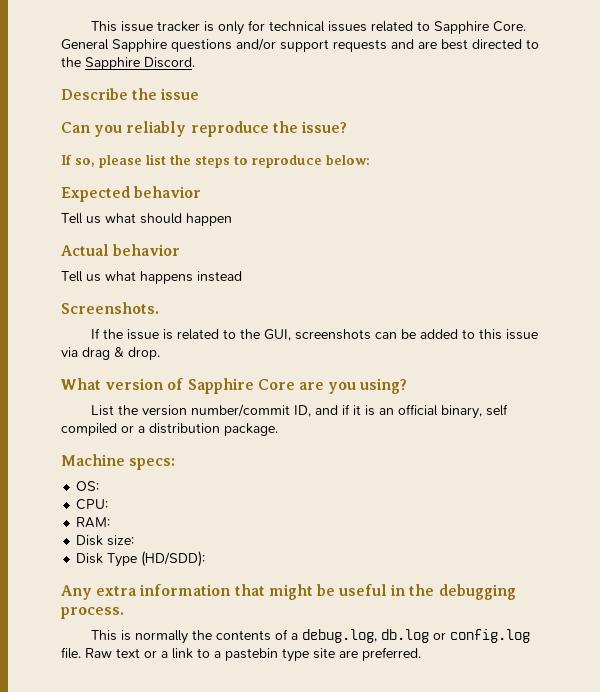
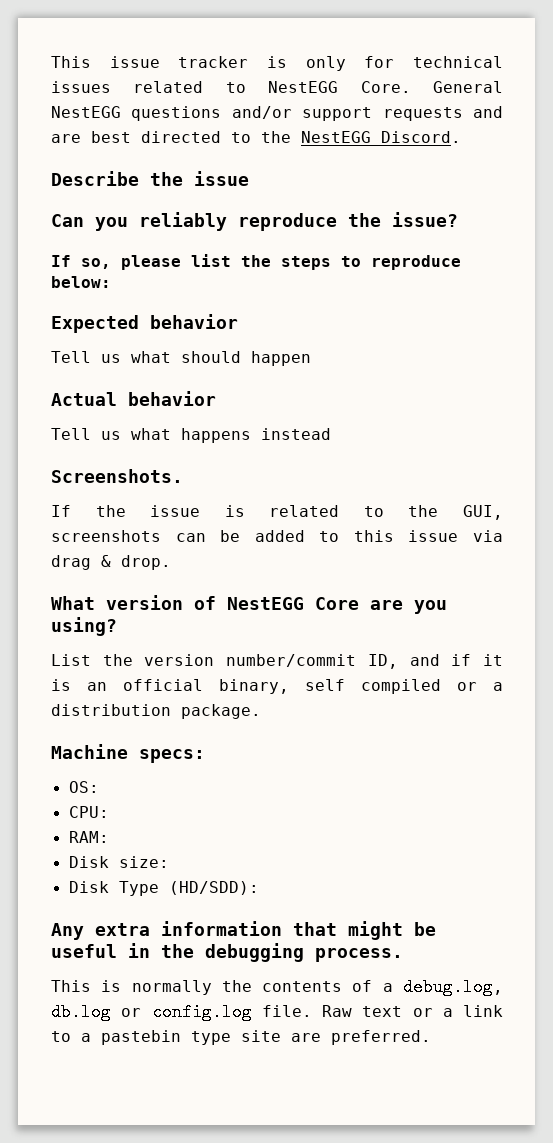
[434,21,490,34] Sapphire -> [268,81,339,93] NestEGG
[112,39,167,52] Sapphire -> [51,106,121,118] NestEGG
[85,57,140,70] Sapphire -> [301,131,371,143] NestEGG
[187,378,254,394] Sapphire -> [227,597,304,610] NestEGG

